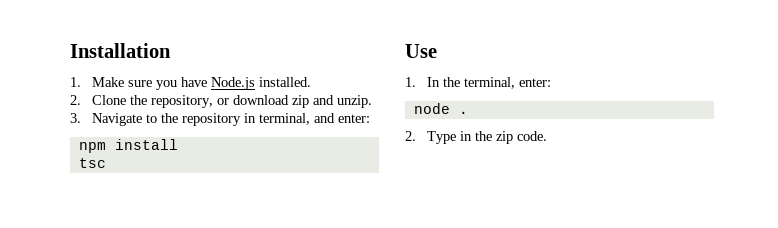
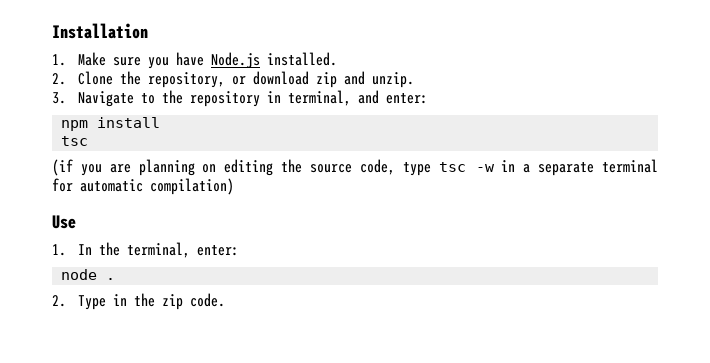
(106, 163) none -> [52,159,659,176] [52,178,234,195] // (if you are planning on editing the source code, type tsc -w in a separate terminal for automatic compilation)

